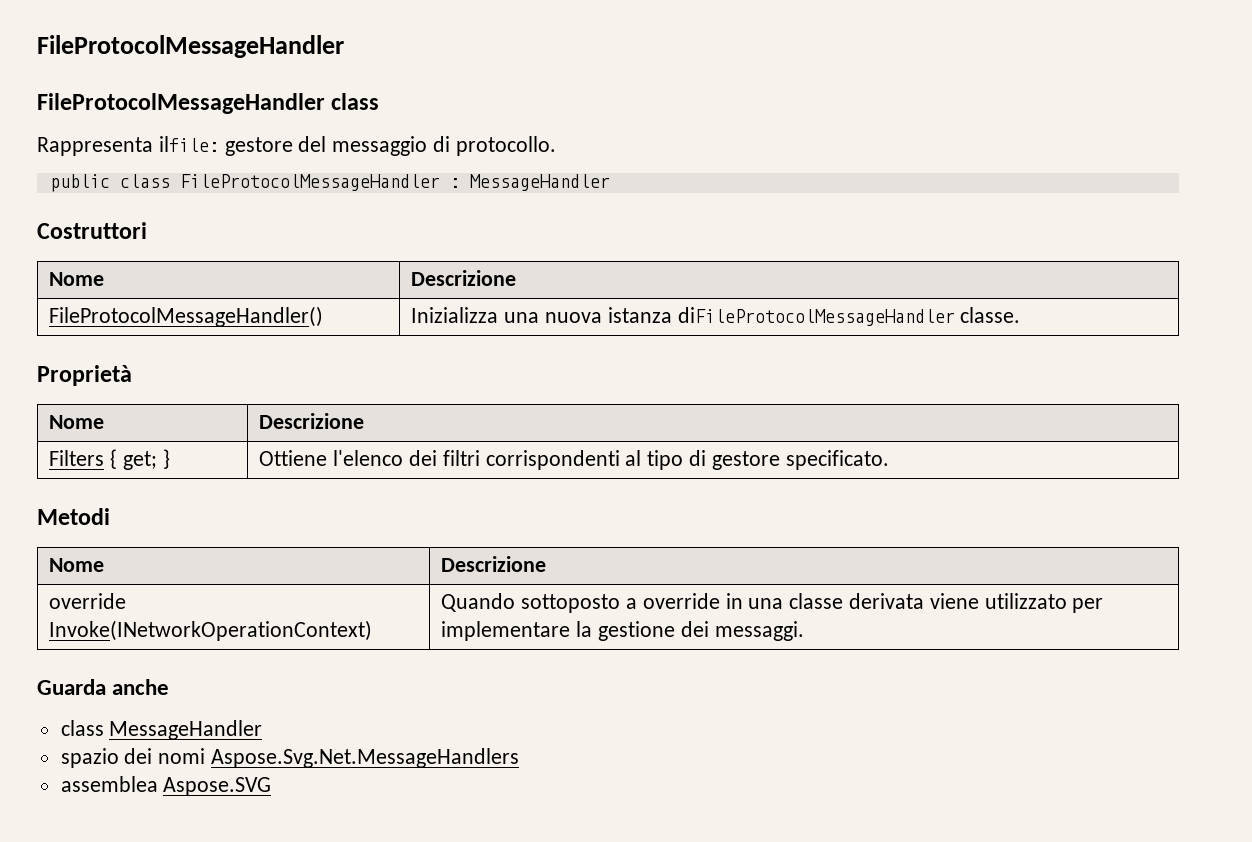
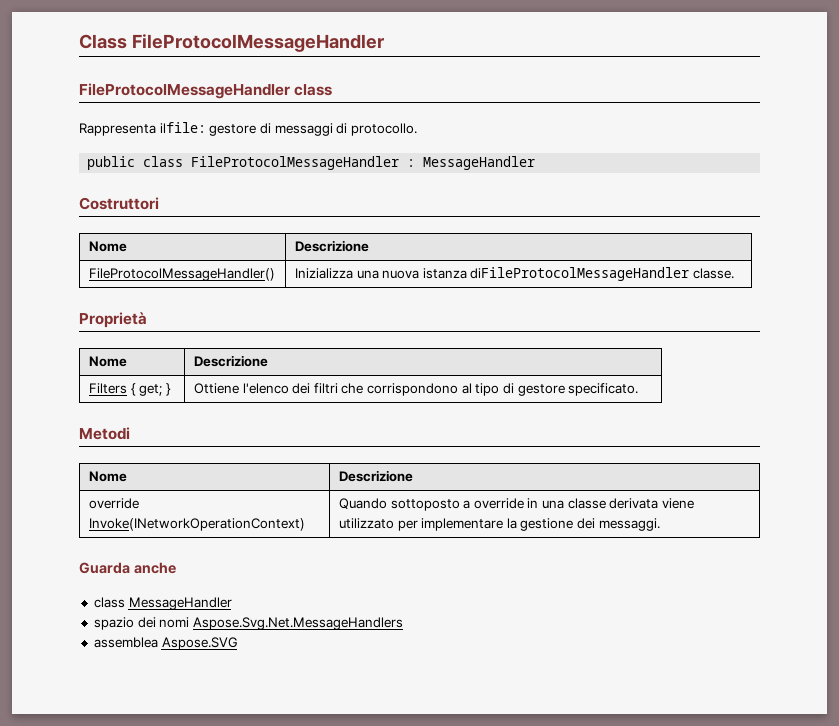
(37, 46) none -> [79,34,127,49] Class
[298,136,428,156] del messaggio -> [259,123,333,136] di messaggi
[485,450,620,470] corrispondenti -> [341,383,459,396] che corrispondono

